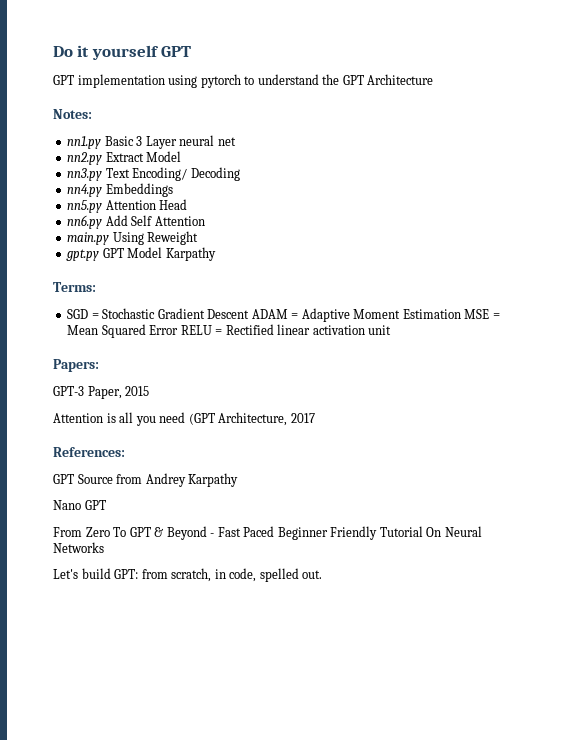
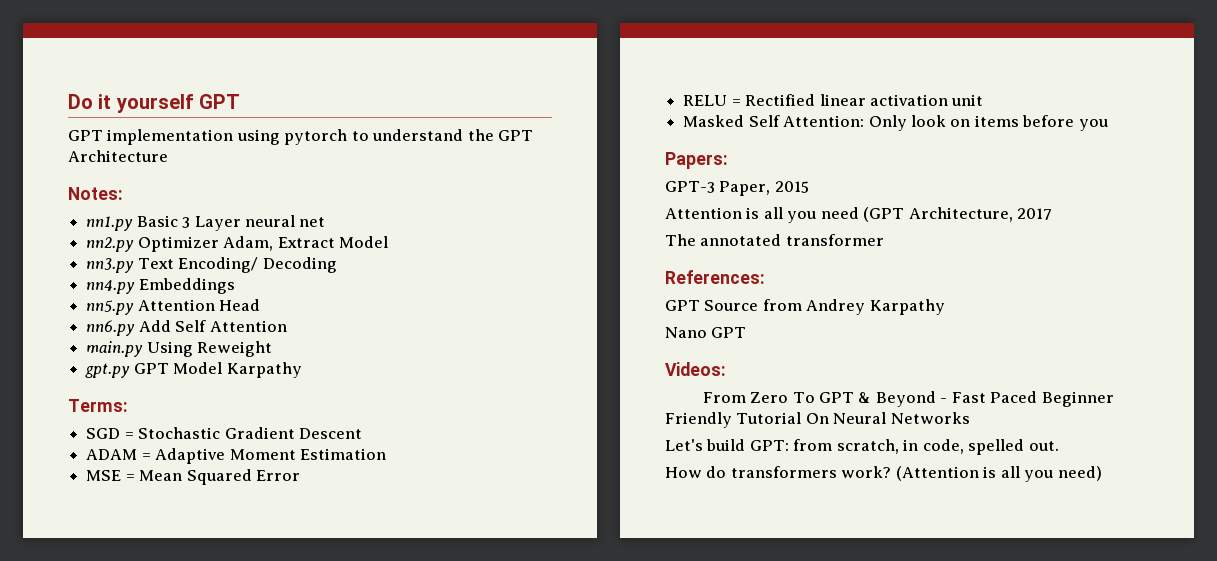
(103, 158) none -> [137,236,274,252] Optimizer Adam,
(250, 314) none -> (362, 433) //
(461, 314) none -> (386, 454) //
(179, 330) none -> (300, 475) //
(392, 330) none -> [683,115,1108,131] // Masked Self Attention: Only look on items before you
(315, 418) none -> [665,234,884,246] // The annotated transformer
(106, 505) none -> [665,362,726,376] // Videos:
(323, 574) none -> [665,466,1102,482] // How do transformers work? (Attention is all you need)

